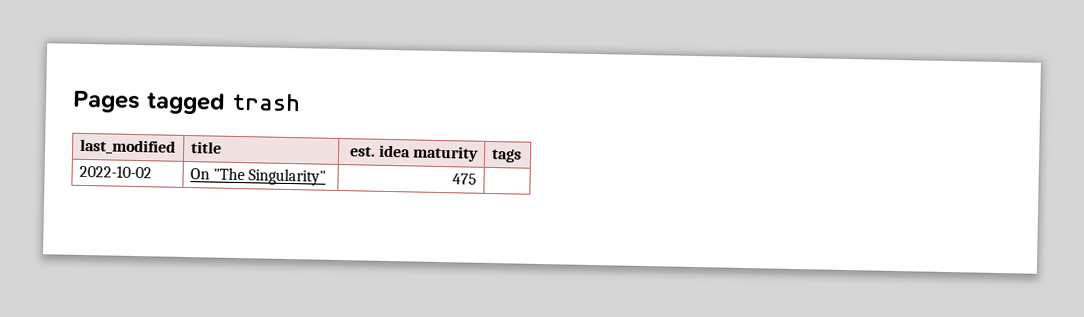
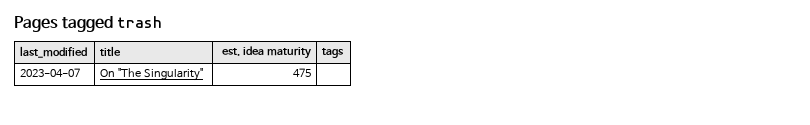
[78,164,152,179] 2022-10-02 -> [20,68,81,77] 2023-04-07

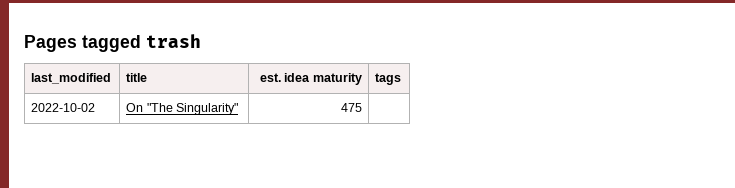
[20,68,81,77] 2023-04-07 -> [31,103,96,112] 2022-10-02

